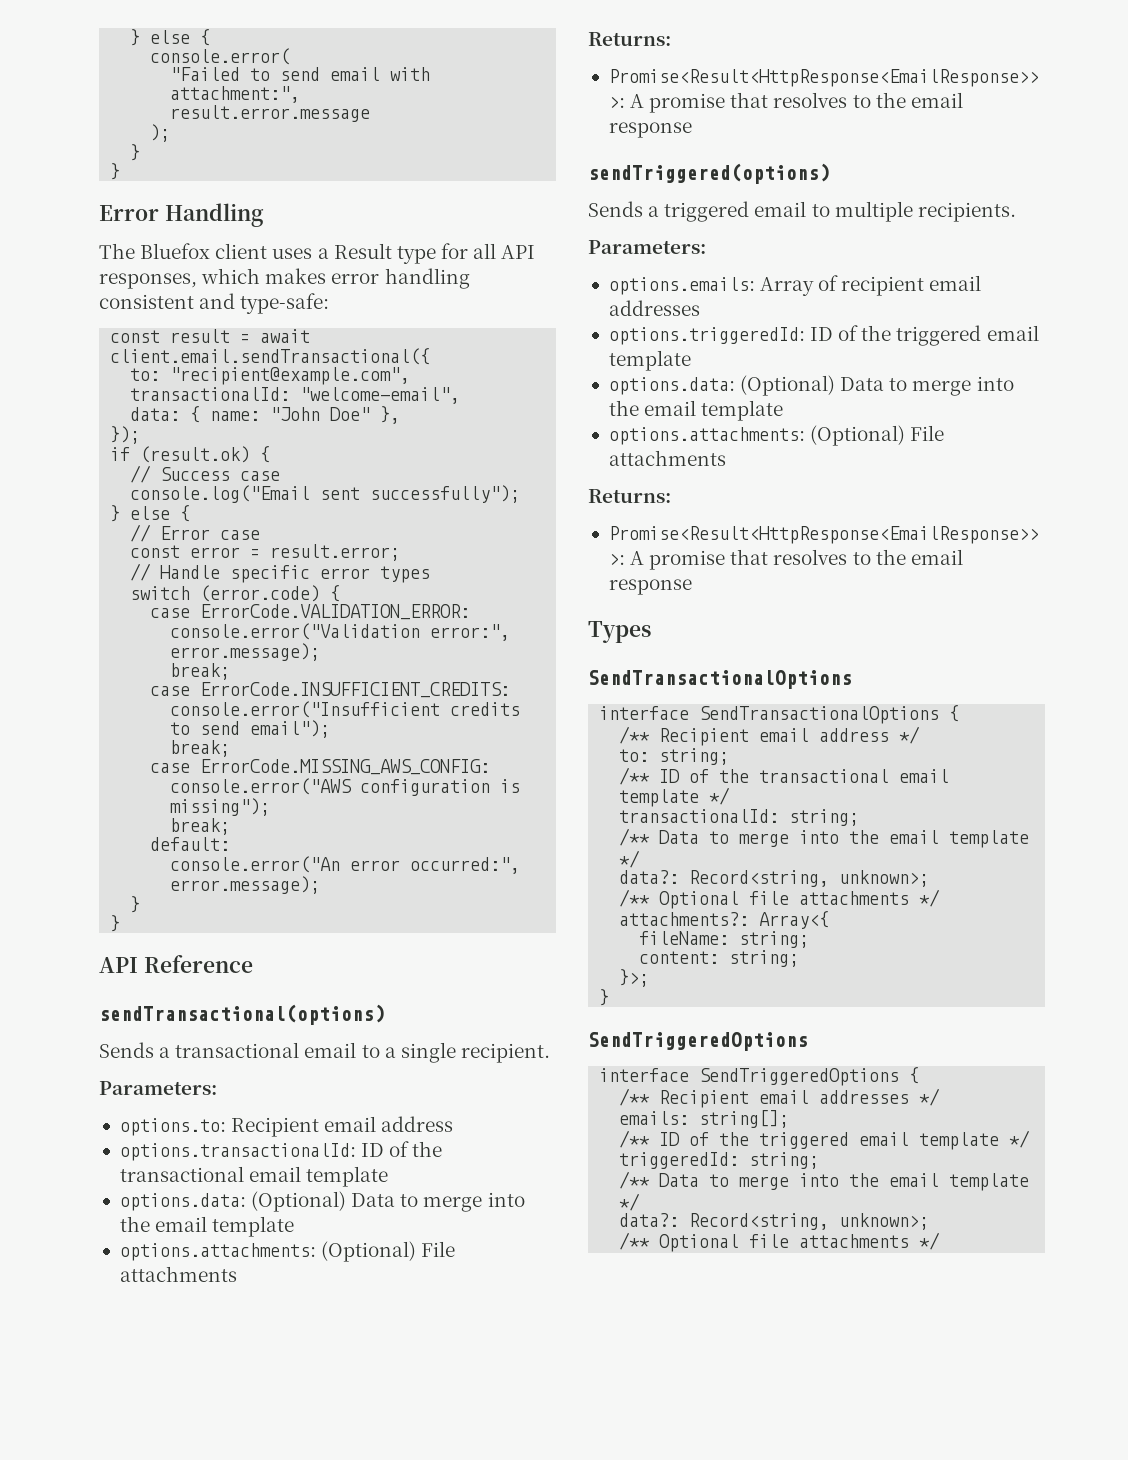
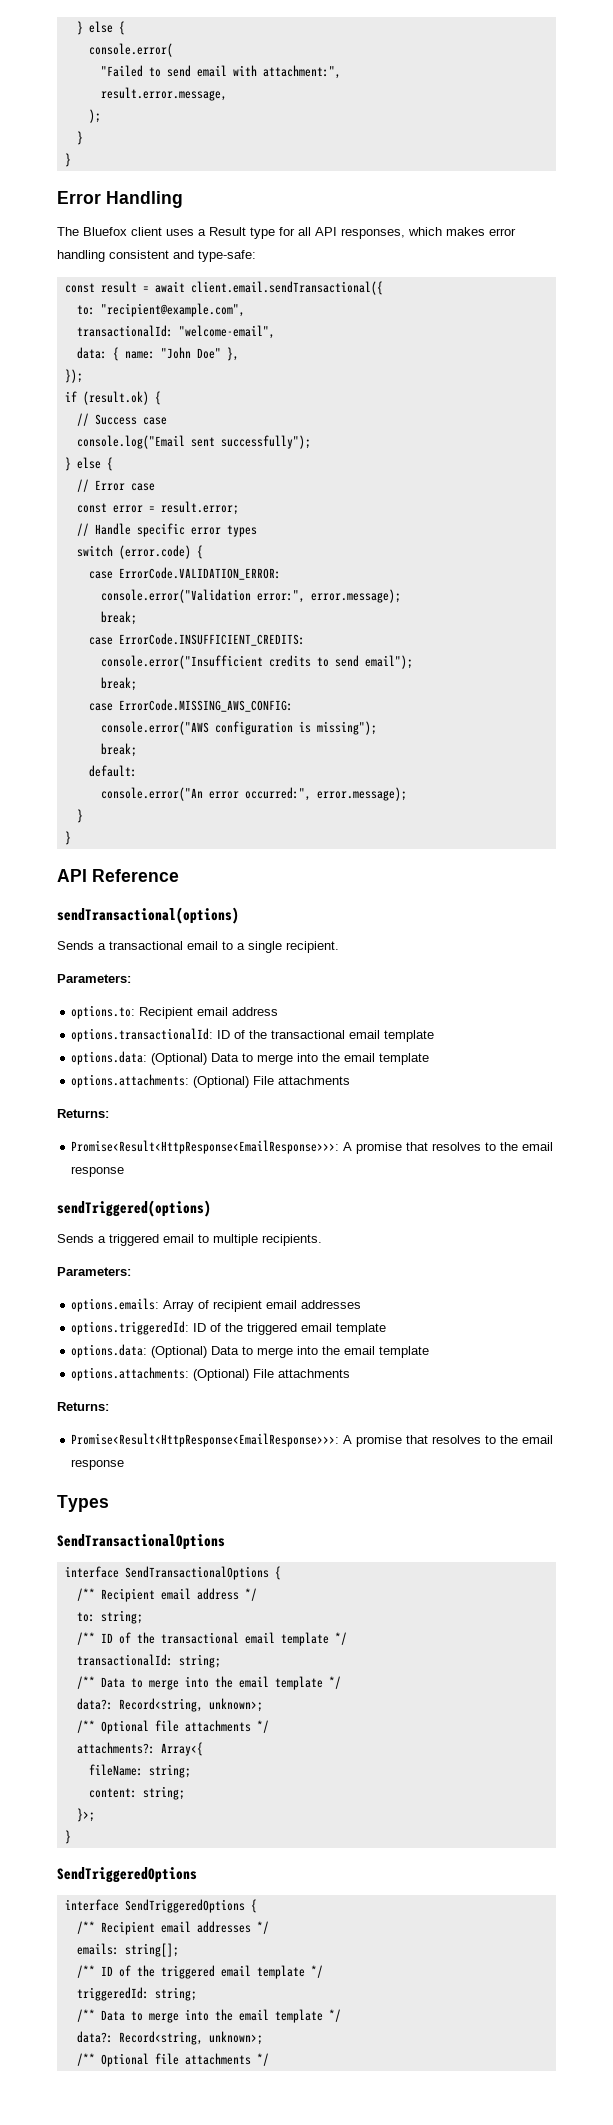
[170,105,371,122] result.error.message -> [100,87,227,101] result.error.message,

